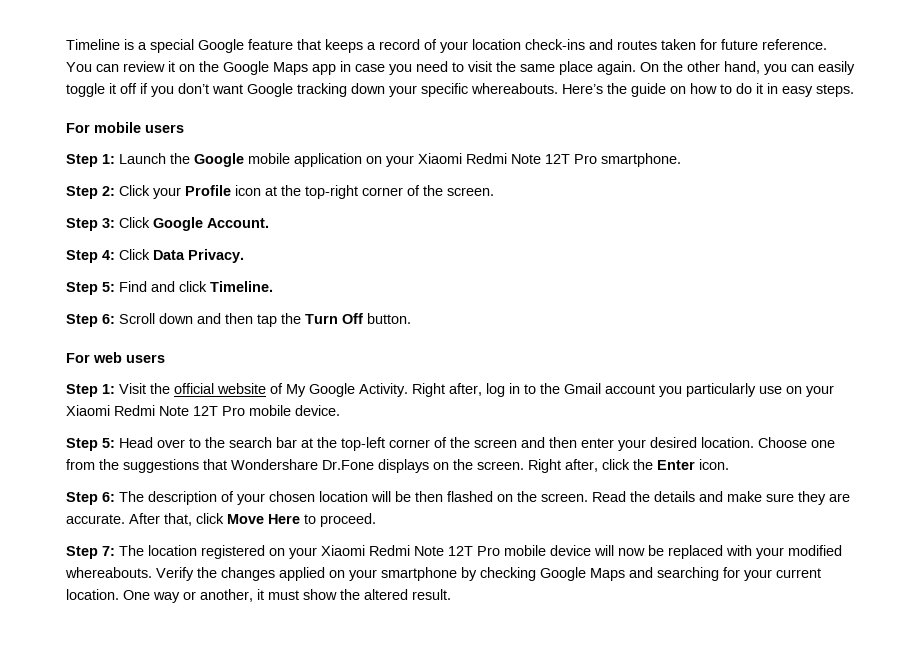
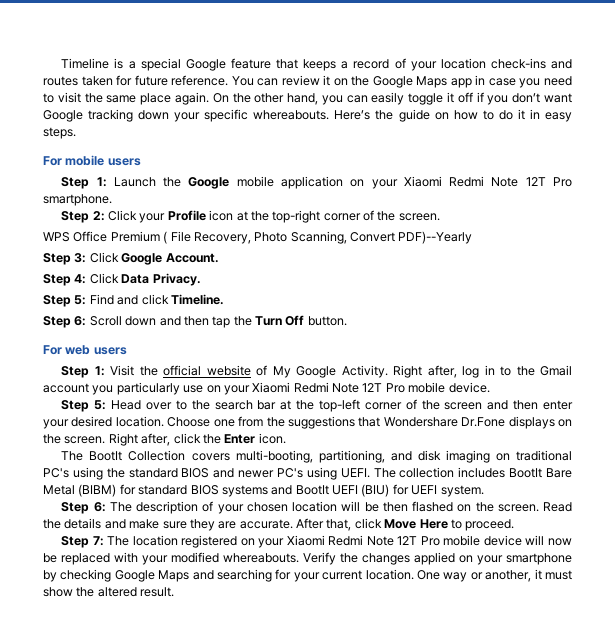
(494, 191) none -> [43,231,473,244] // WPS Office Premium ( File Recovery, Photo Scanning, Convert PDF)--Yearly
(729, 464) none -> [61,450,572,463] [43,467,572,480] [43,484,484,497] // The BootIt Collection covers multi-booting, partitioning, and disk imaging on traditional PC's using the standard BIOS and newer PC's using UEFI. The collection includes BootIt Bare Metal (BIBM) for standard BIOS systems and BootIt UEFI (BIU) for UEFI system.

